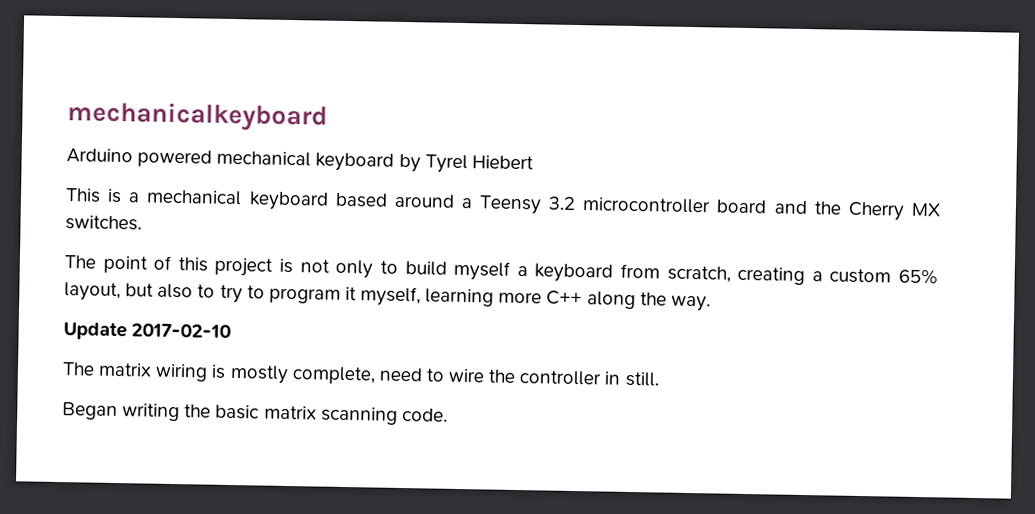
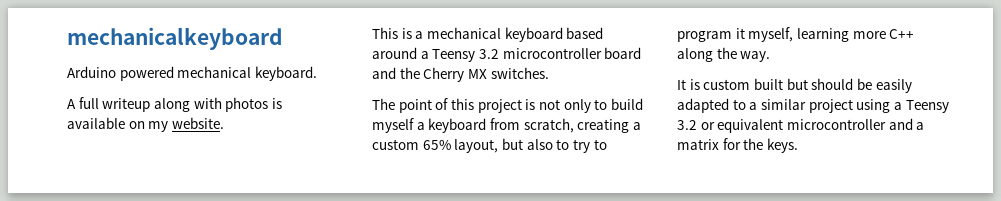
[315,152,534,174] keyboard by Tyrel Hiebert -> [254,66,317,81] [67,97,282,112] [67,117,224,132] keyboard. // A full writeup along with photos is available on my website.
[63,322,232,341] [62,362,660,387] [62,402,448,425] Update 2017-02-10 // The matrix wiring is mostly complete, need to wire the controller in still. // Began writing the basic matrix scanning code. -> [677,78,912,93] [677,98,949,113] [677,118,925,133] [677,138,798,153] It is custom built but should be easily adapted to a similar project using a Teensy 3.2 or equivalent microcontroller and a matrix for the keys.

